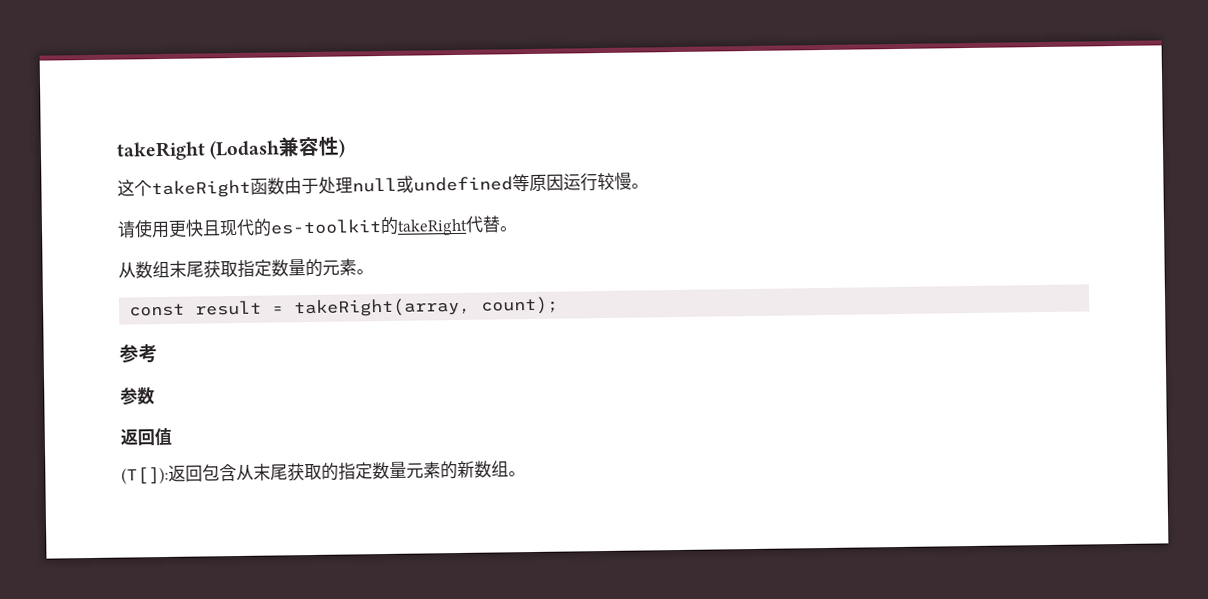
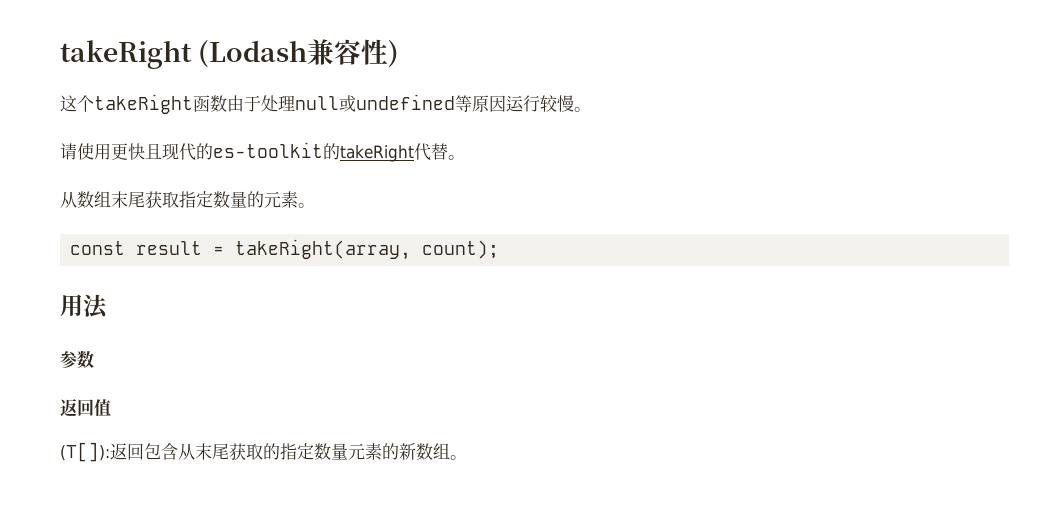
[119,344,158,363] 参考 -> [60,294,108,319] 用法

